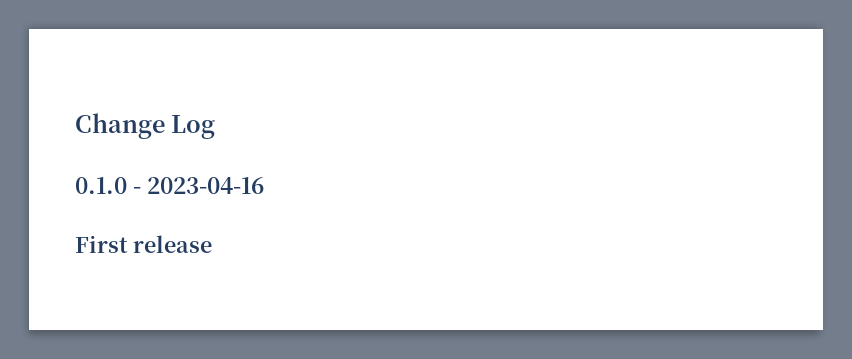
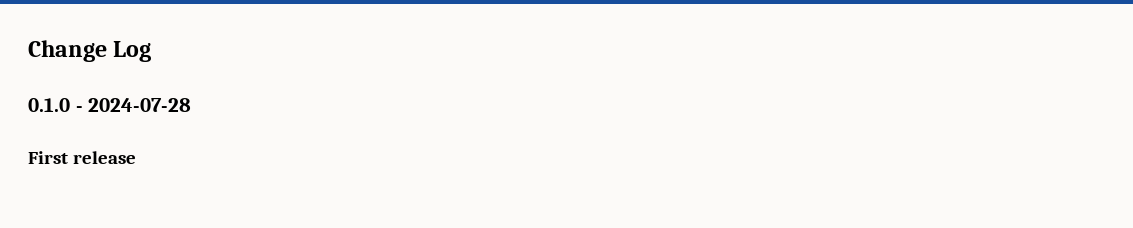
[147,177,265,194] 2023-04-16 -> [88,98,192,112] 2024-07-28

